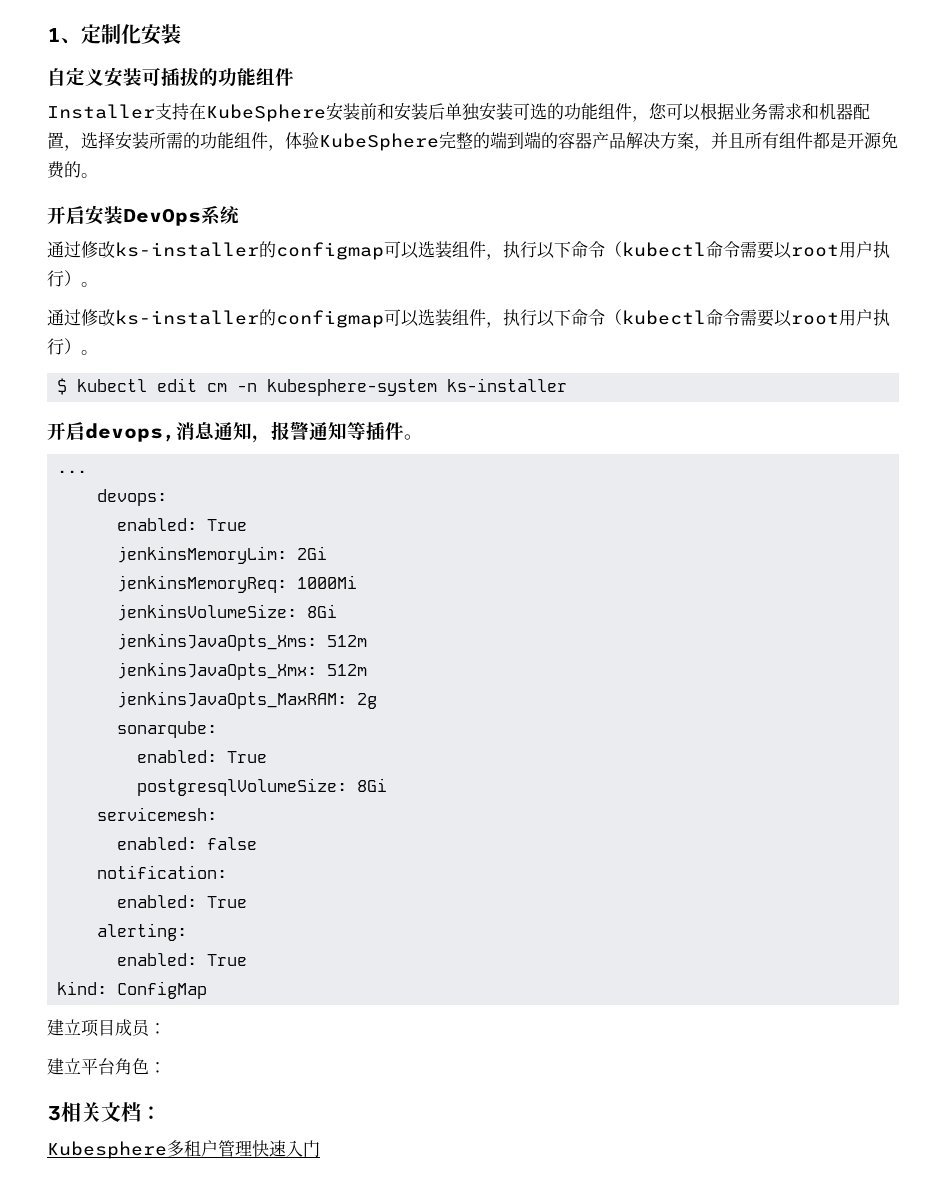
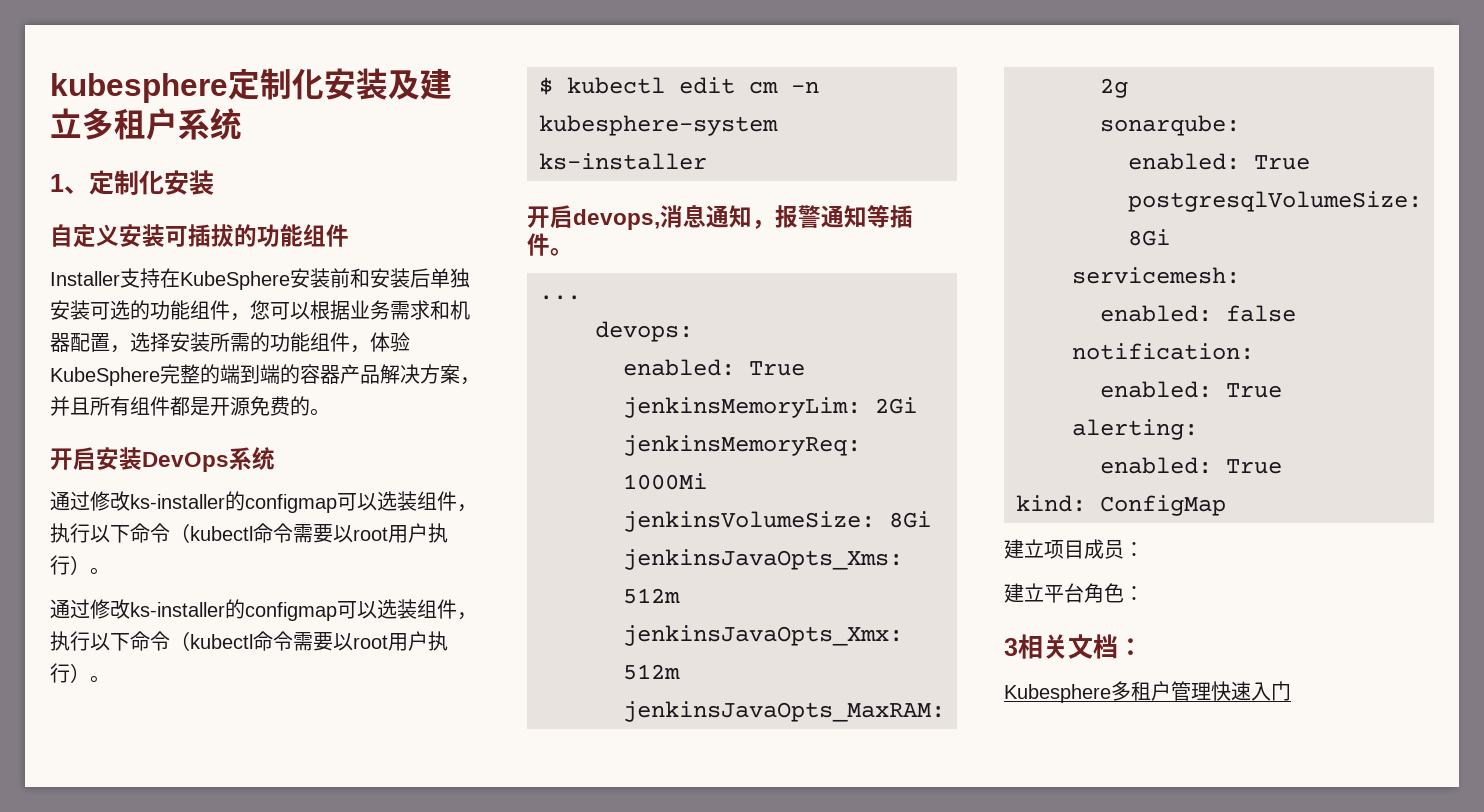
(47, 35) none -> [50,68,452,103] [50,108,242,140] kubesphere定制化安装及建立多租户系统 //

